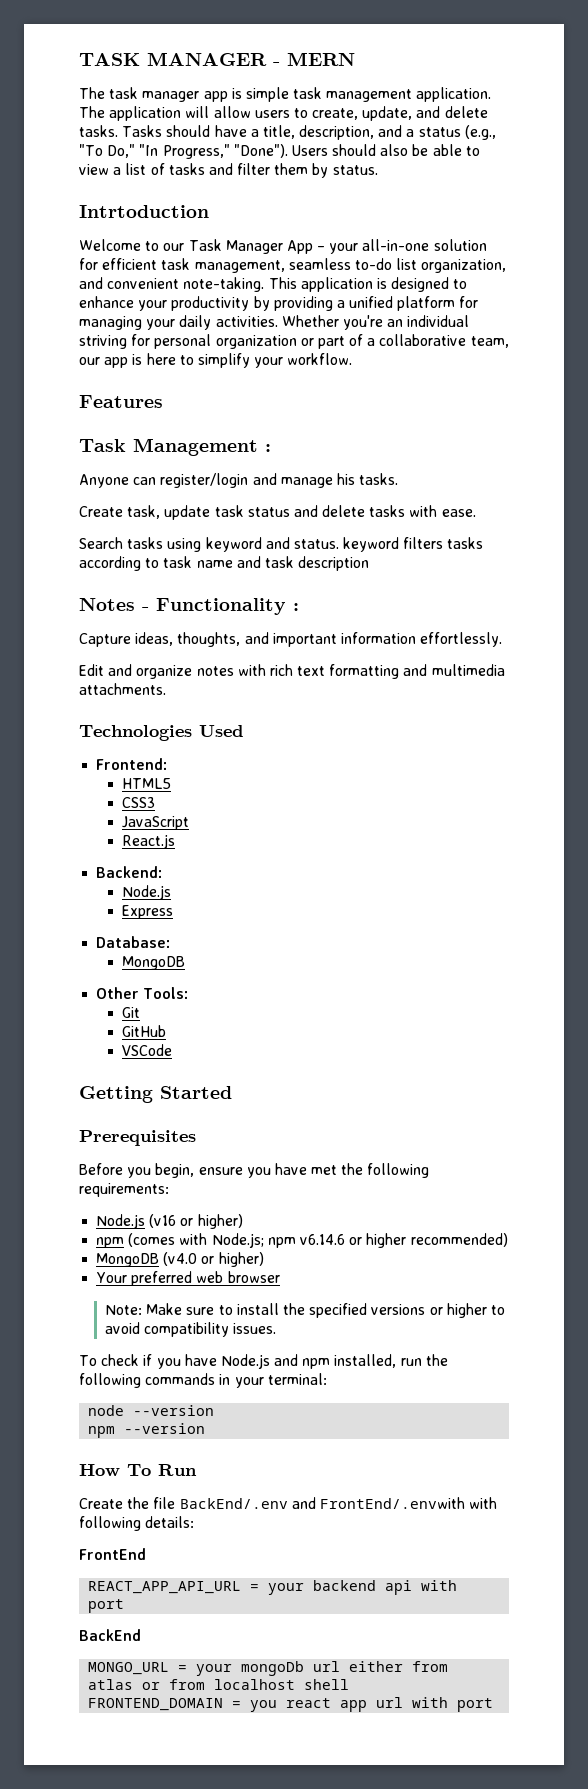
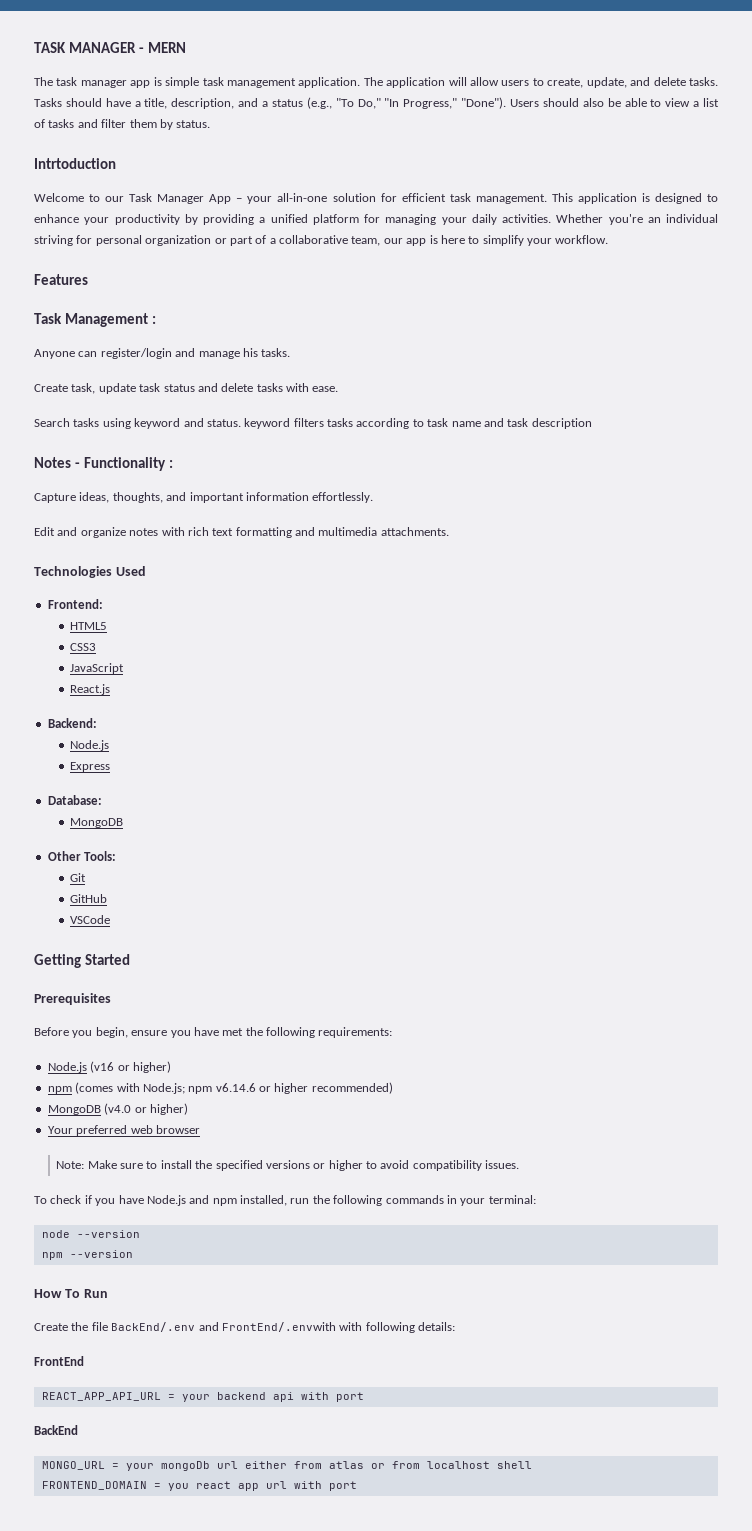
[194,258,507,273] [79,277,265,292] management, seamless to-do list organization, and convenient note-taking. -> [475,194,547,204] management.

